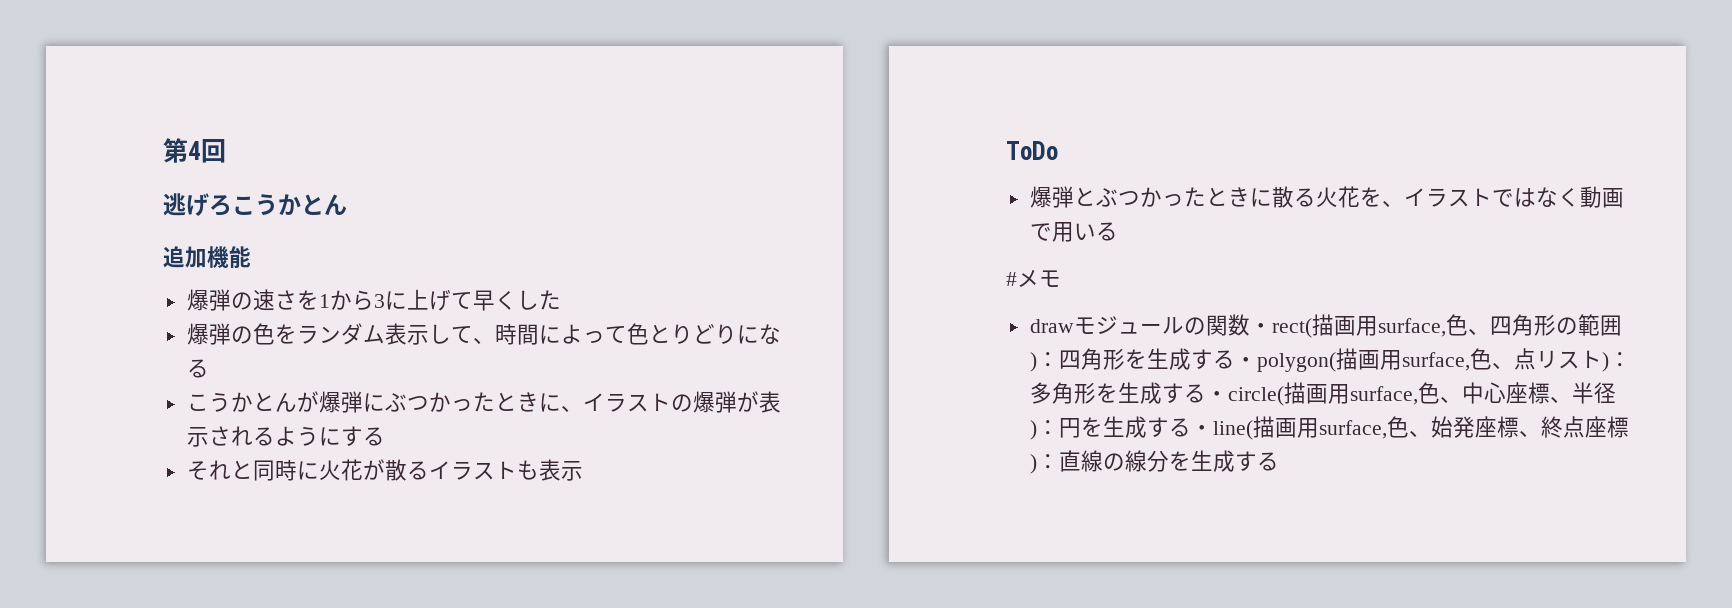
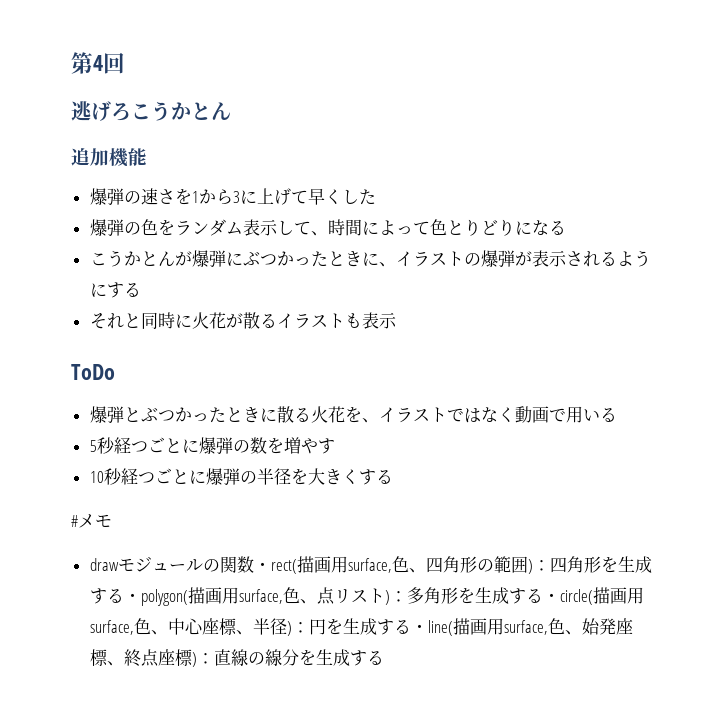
(1118, 231) none -> [89,437,335,454] [89,468,393,485] // 5秒経つごとに爆弾の数を増やす // 10秒経つごとに爆弾の半径を大きくする

